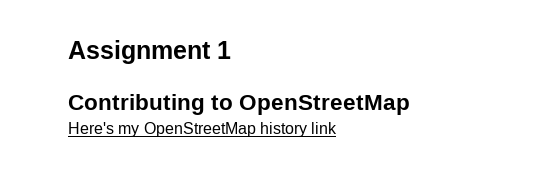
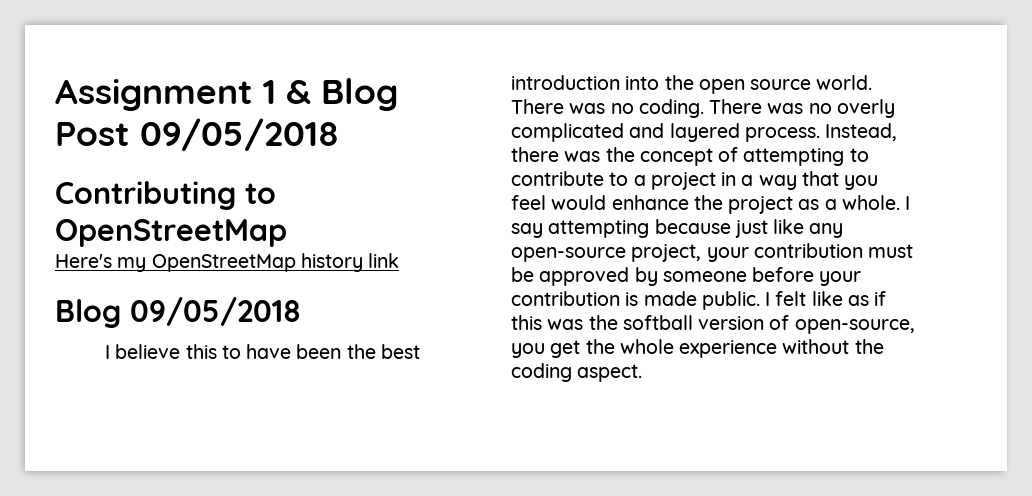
(231, 50) none -> [286,78,398,111] [55,118,339,151] & Blog Post 09/05/2018
(338, 128) none -> [55,297,301,328] [105,344,420,359] [511,75,873,94] [511,99,895,118] [511,123,898,142] [511,147,869,166] [511,171,879,190] [511,195,911,214] [511,219,844,238] [511,243,914,262] [511,267,862,286] [511,291,887,310] [511,315,915,334] [511,339,884,358] [511,363,643,382] // Blog 09/05/2018 // I believe this to have been the best introduction into the open source world. There was no coding. There was no overly complicated and layered process. Instead, there was the concept of attempting to contribute to a project in a way that you feel would enhance the project as a whole. I say attempting because just like any open-source project, your contribution must be approved by someone before your contribution is made public. I felt like as if this was the softball version of open-source, you get the whole experience without the coding aspect.

